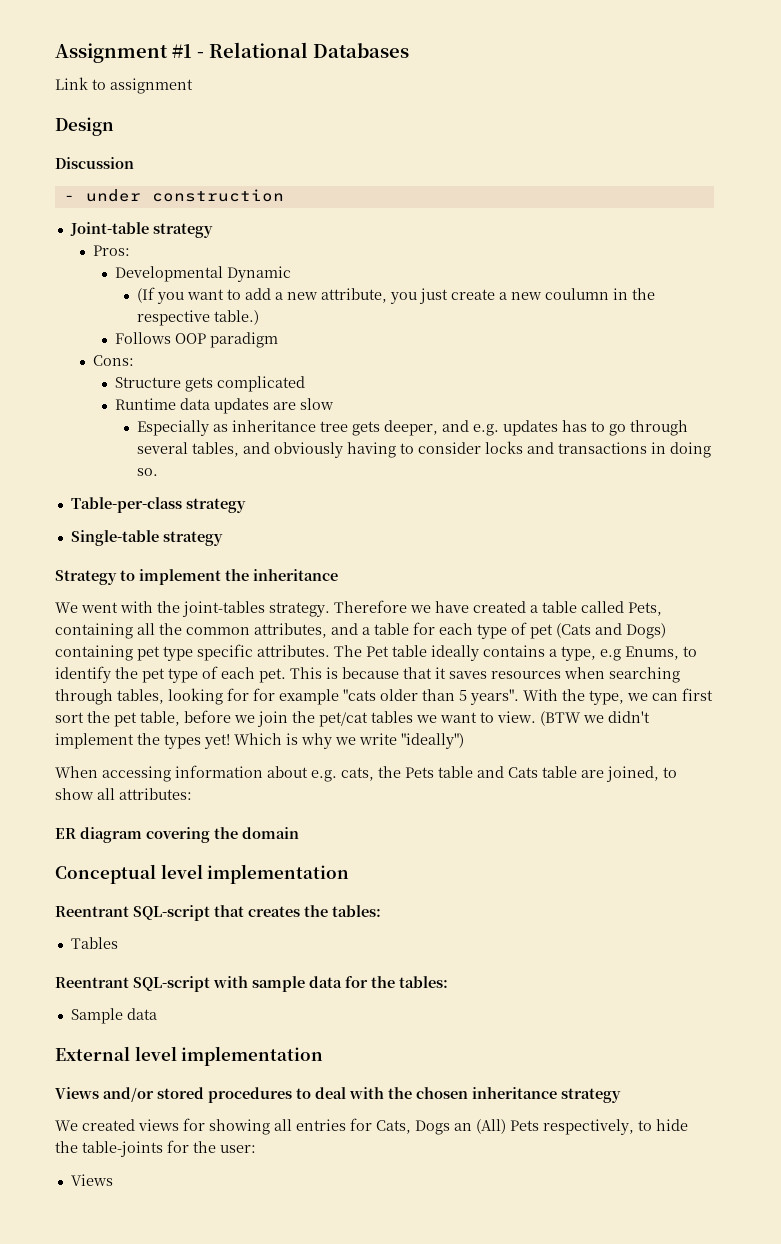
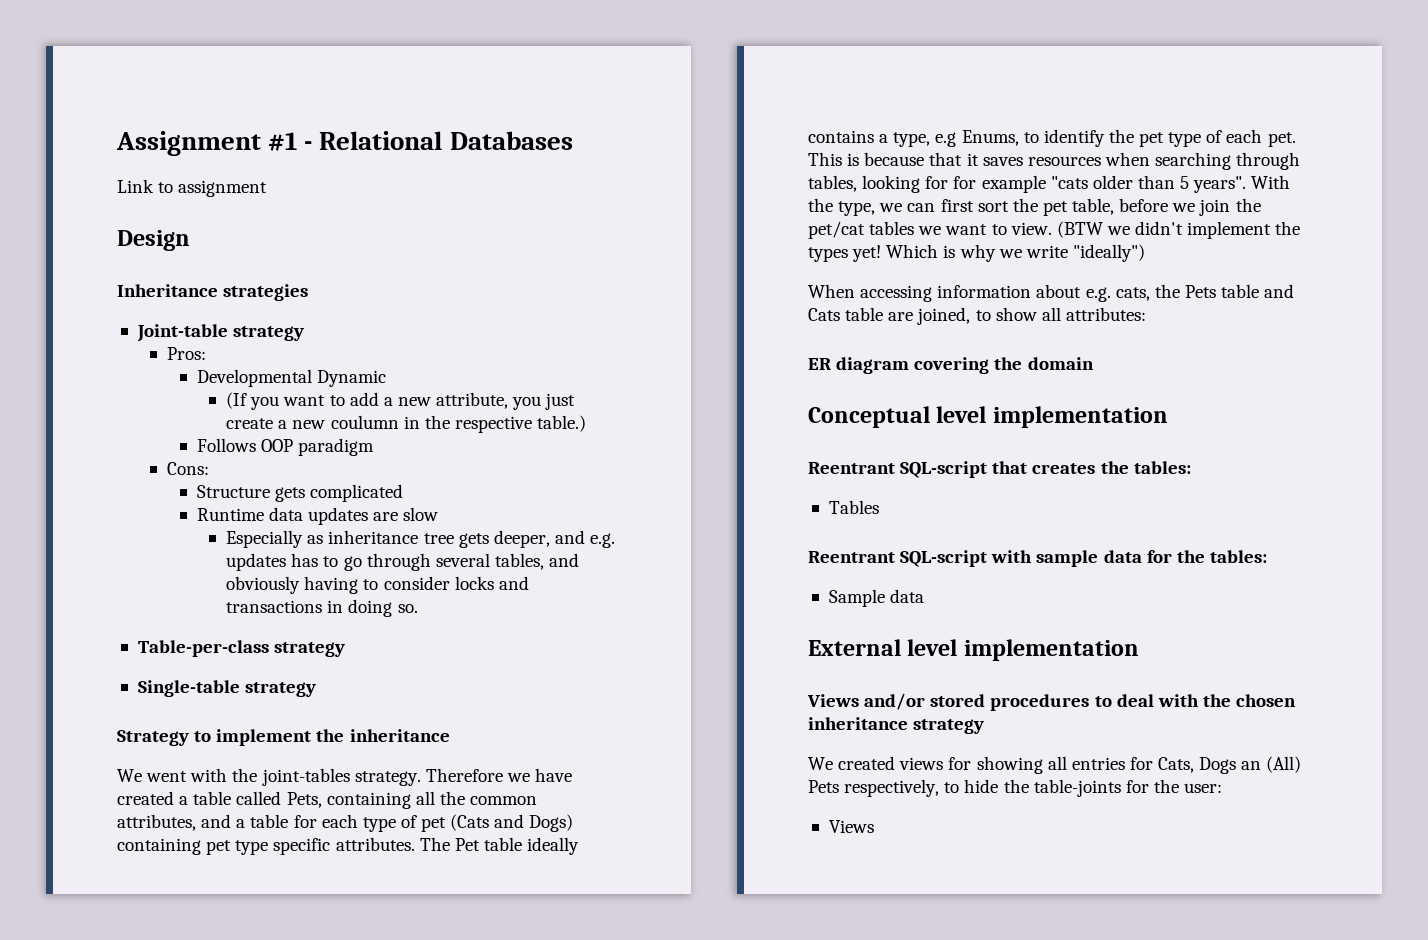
[55,157,134,169] [63,189,284,202] Discussion // - under construction -> [117,284,309,301] Inheritance strategies

